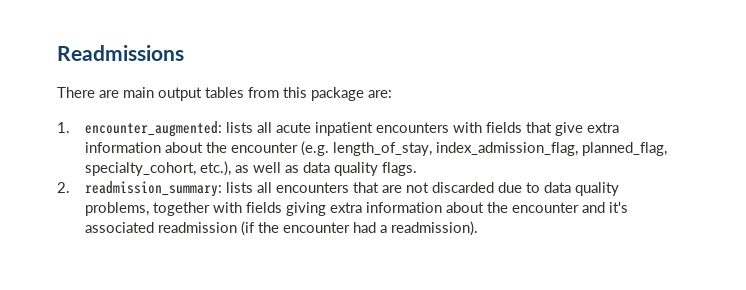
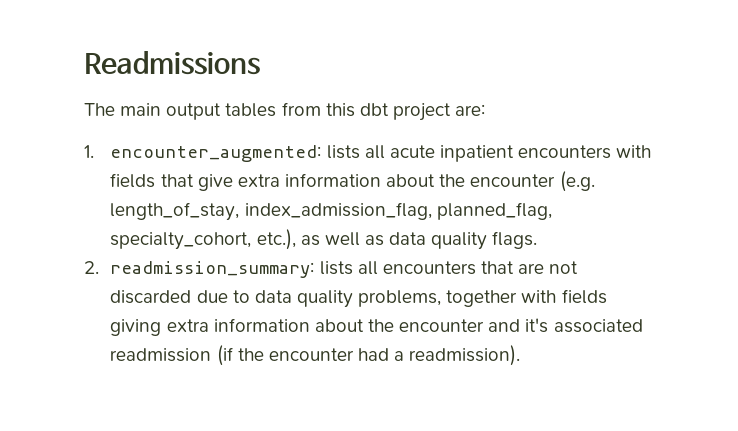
[57,87,119,98] There are -> [84,103,115,116] The
[311,87,364,101] package -> [359,103,451,121] dbt project

